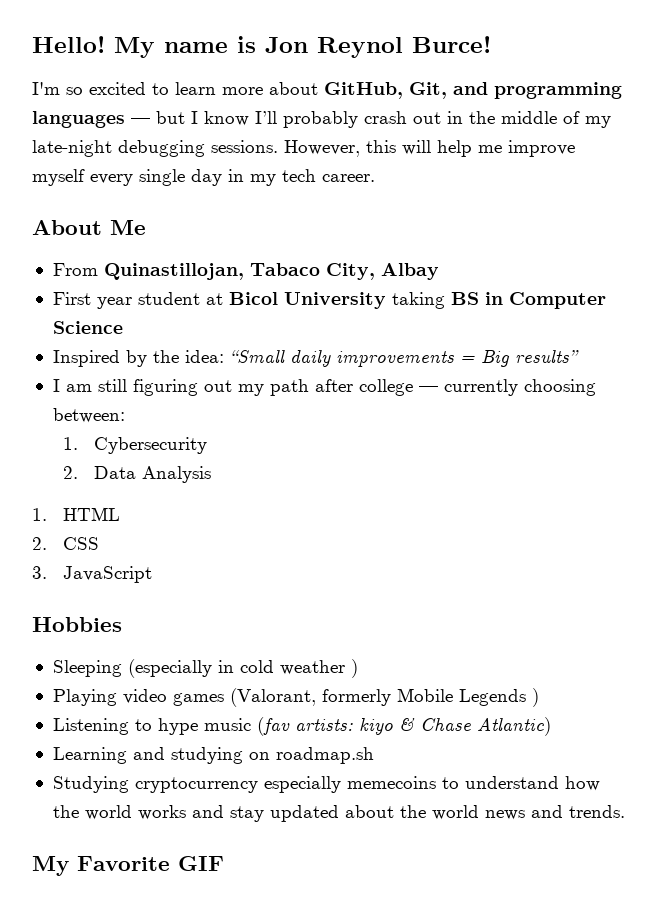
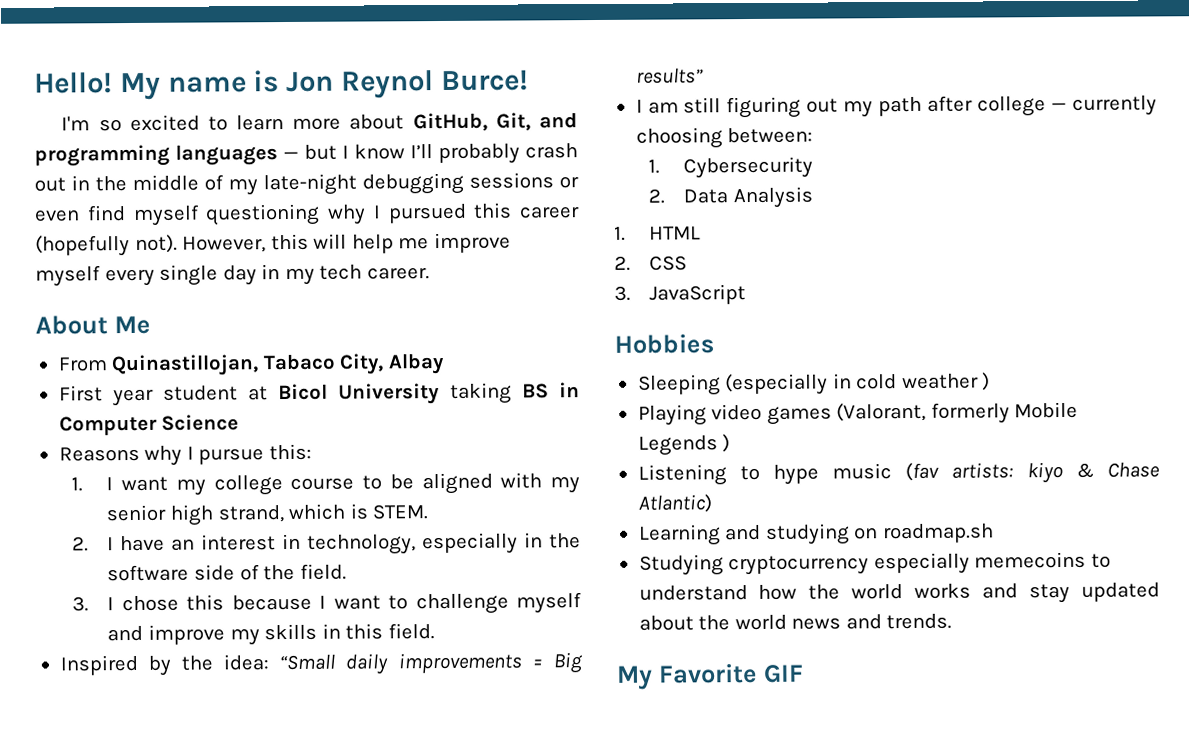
[211,140,278,153] sessions. -> [469,172,579,189] [34,202,580,226] [35,234,178,257] sessions or even find myself questioning why I pursued this career (hopefully not).
(123, 327) none -> [58,443,312,466] [71,472,580,496] [106,503,429,526] [72,532,582,555] [107,563,347,582] [72,592,583,615] [107,623,435,646] // Reasons why I pursue this: // 1. I want my college course to be aligned with my senior high strand, which is STEM. // 2. I have an interest in technology, especially in the software side of the field. // 3. I chose this because I want to challenge myself and improve my skills in this field.

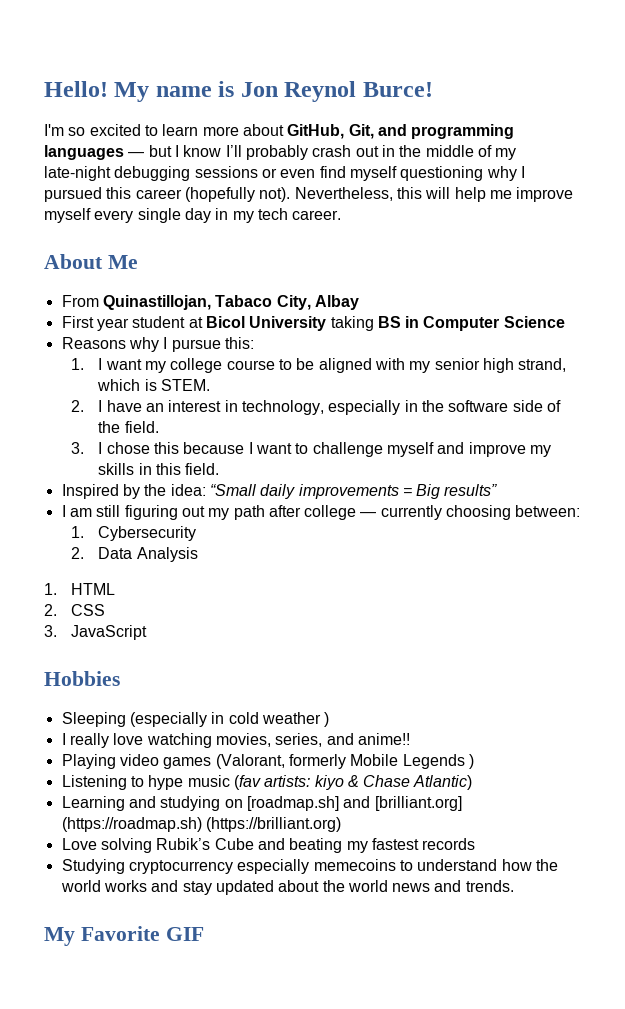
[182,236,267,253] However, -> [294,187,393,201] Nevertheless,
(991, 381) none -> [61,733,410,748] // I really love watching movies, series, and anime!!
[882,523,994,544] roadmap.sh -> [246,796,462,811] [61,817,341,832] [61,838,476,853] [roadmap.sh] and [brilliant.org] (https://roadmap.sh) (https://brilliant.org) // Love solving Rubik’s Cube and beating my fastest records

